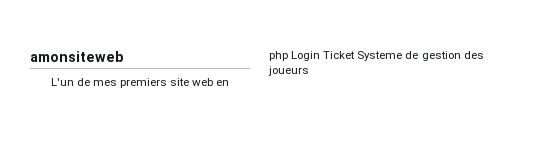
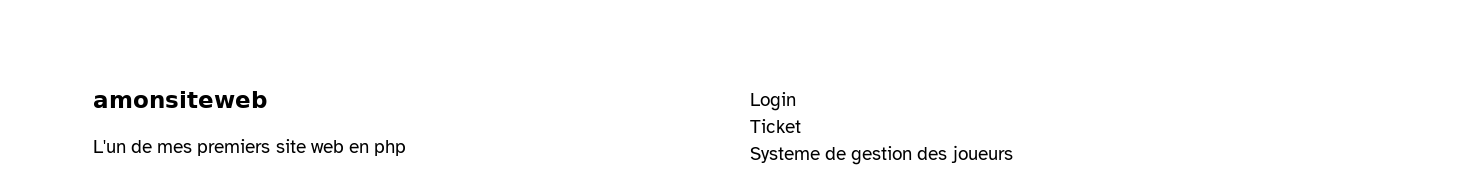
(288, 56) none -> (406, 148) //
(321, 56) none -> (796, 101) //
(356, 55) none -> (801, 126) //

